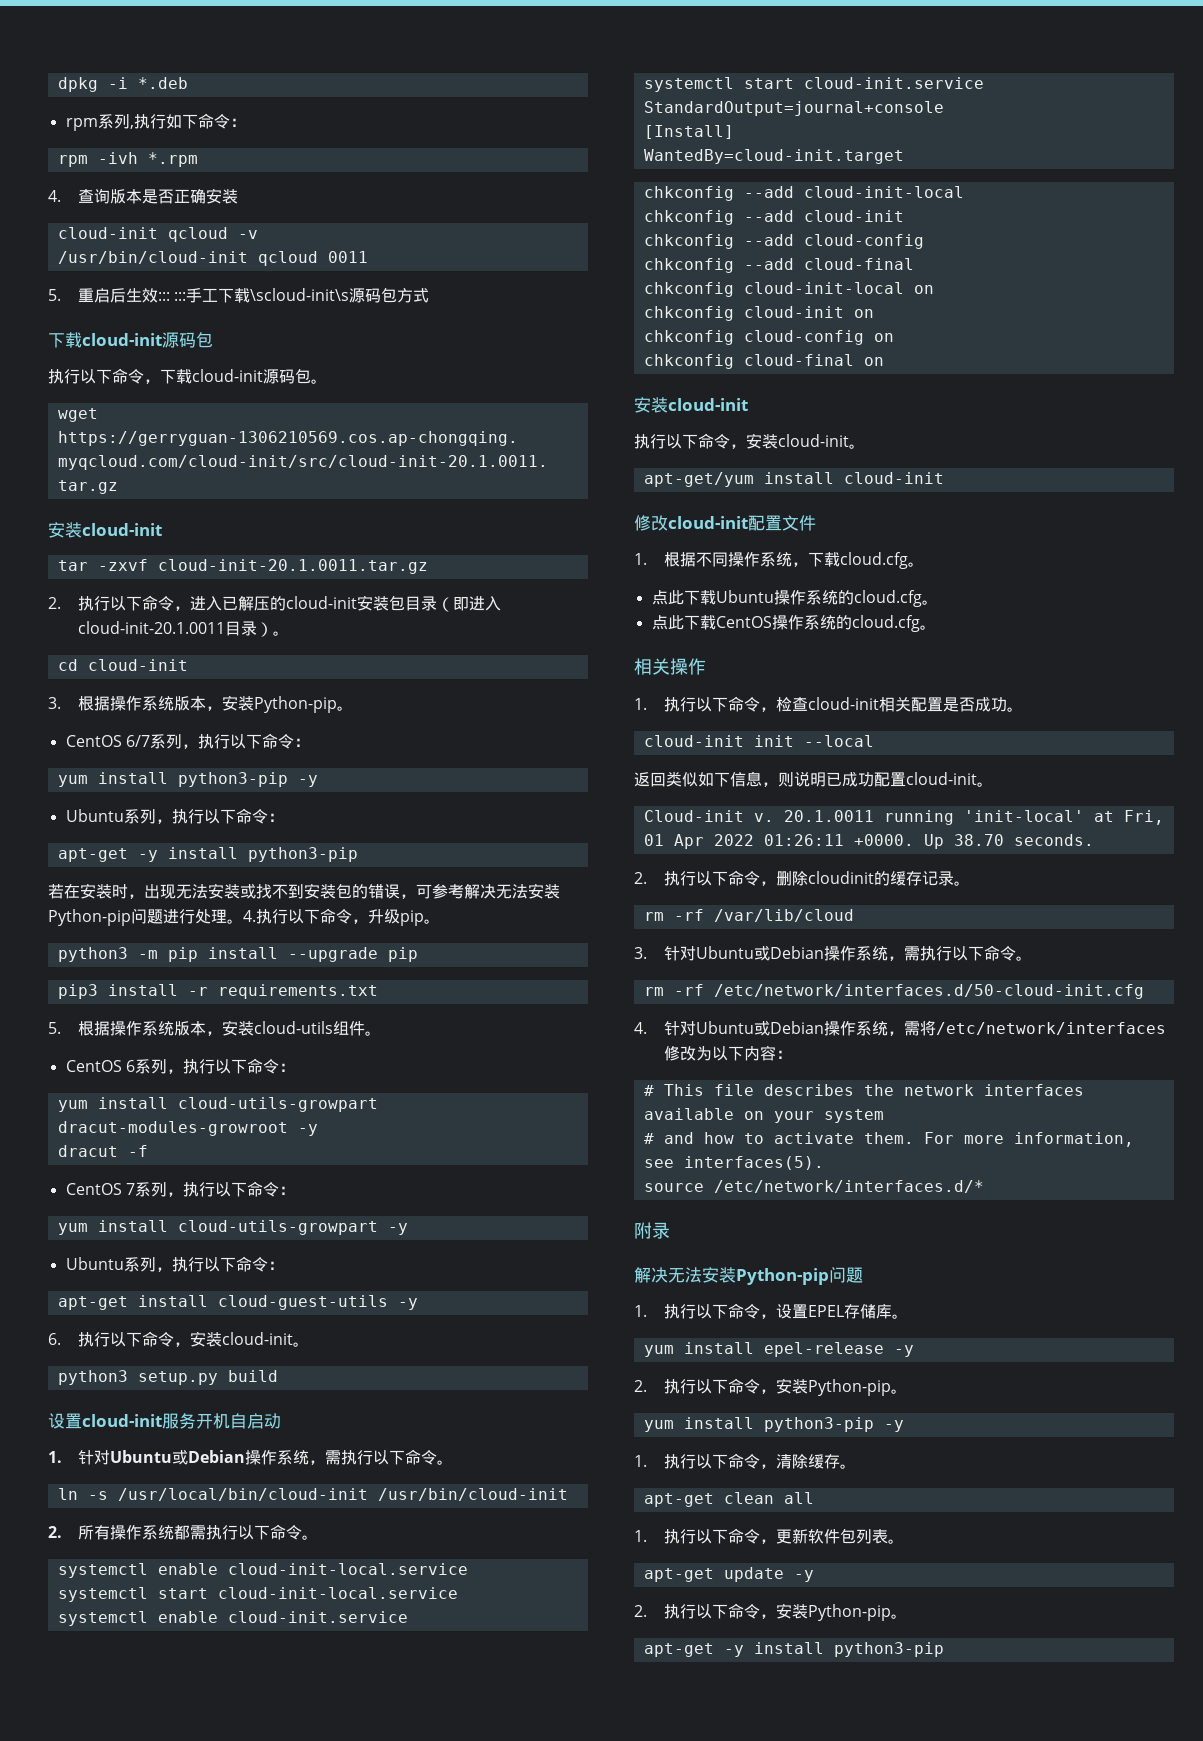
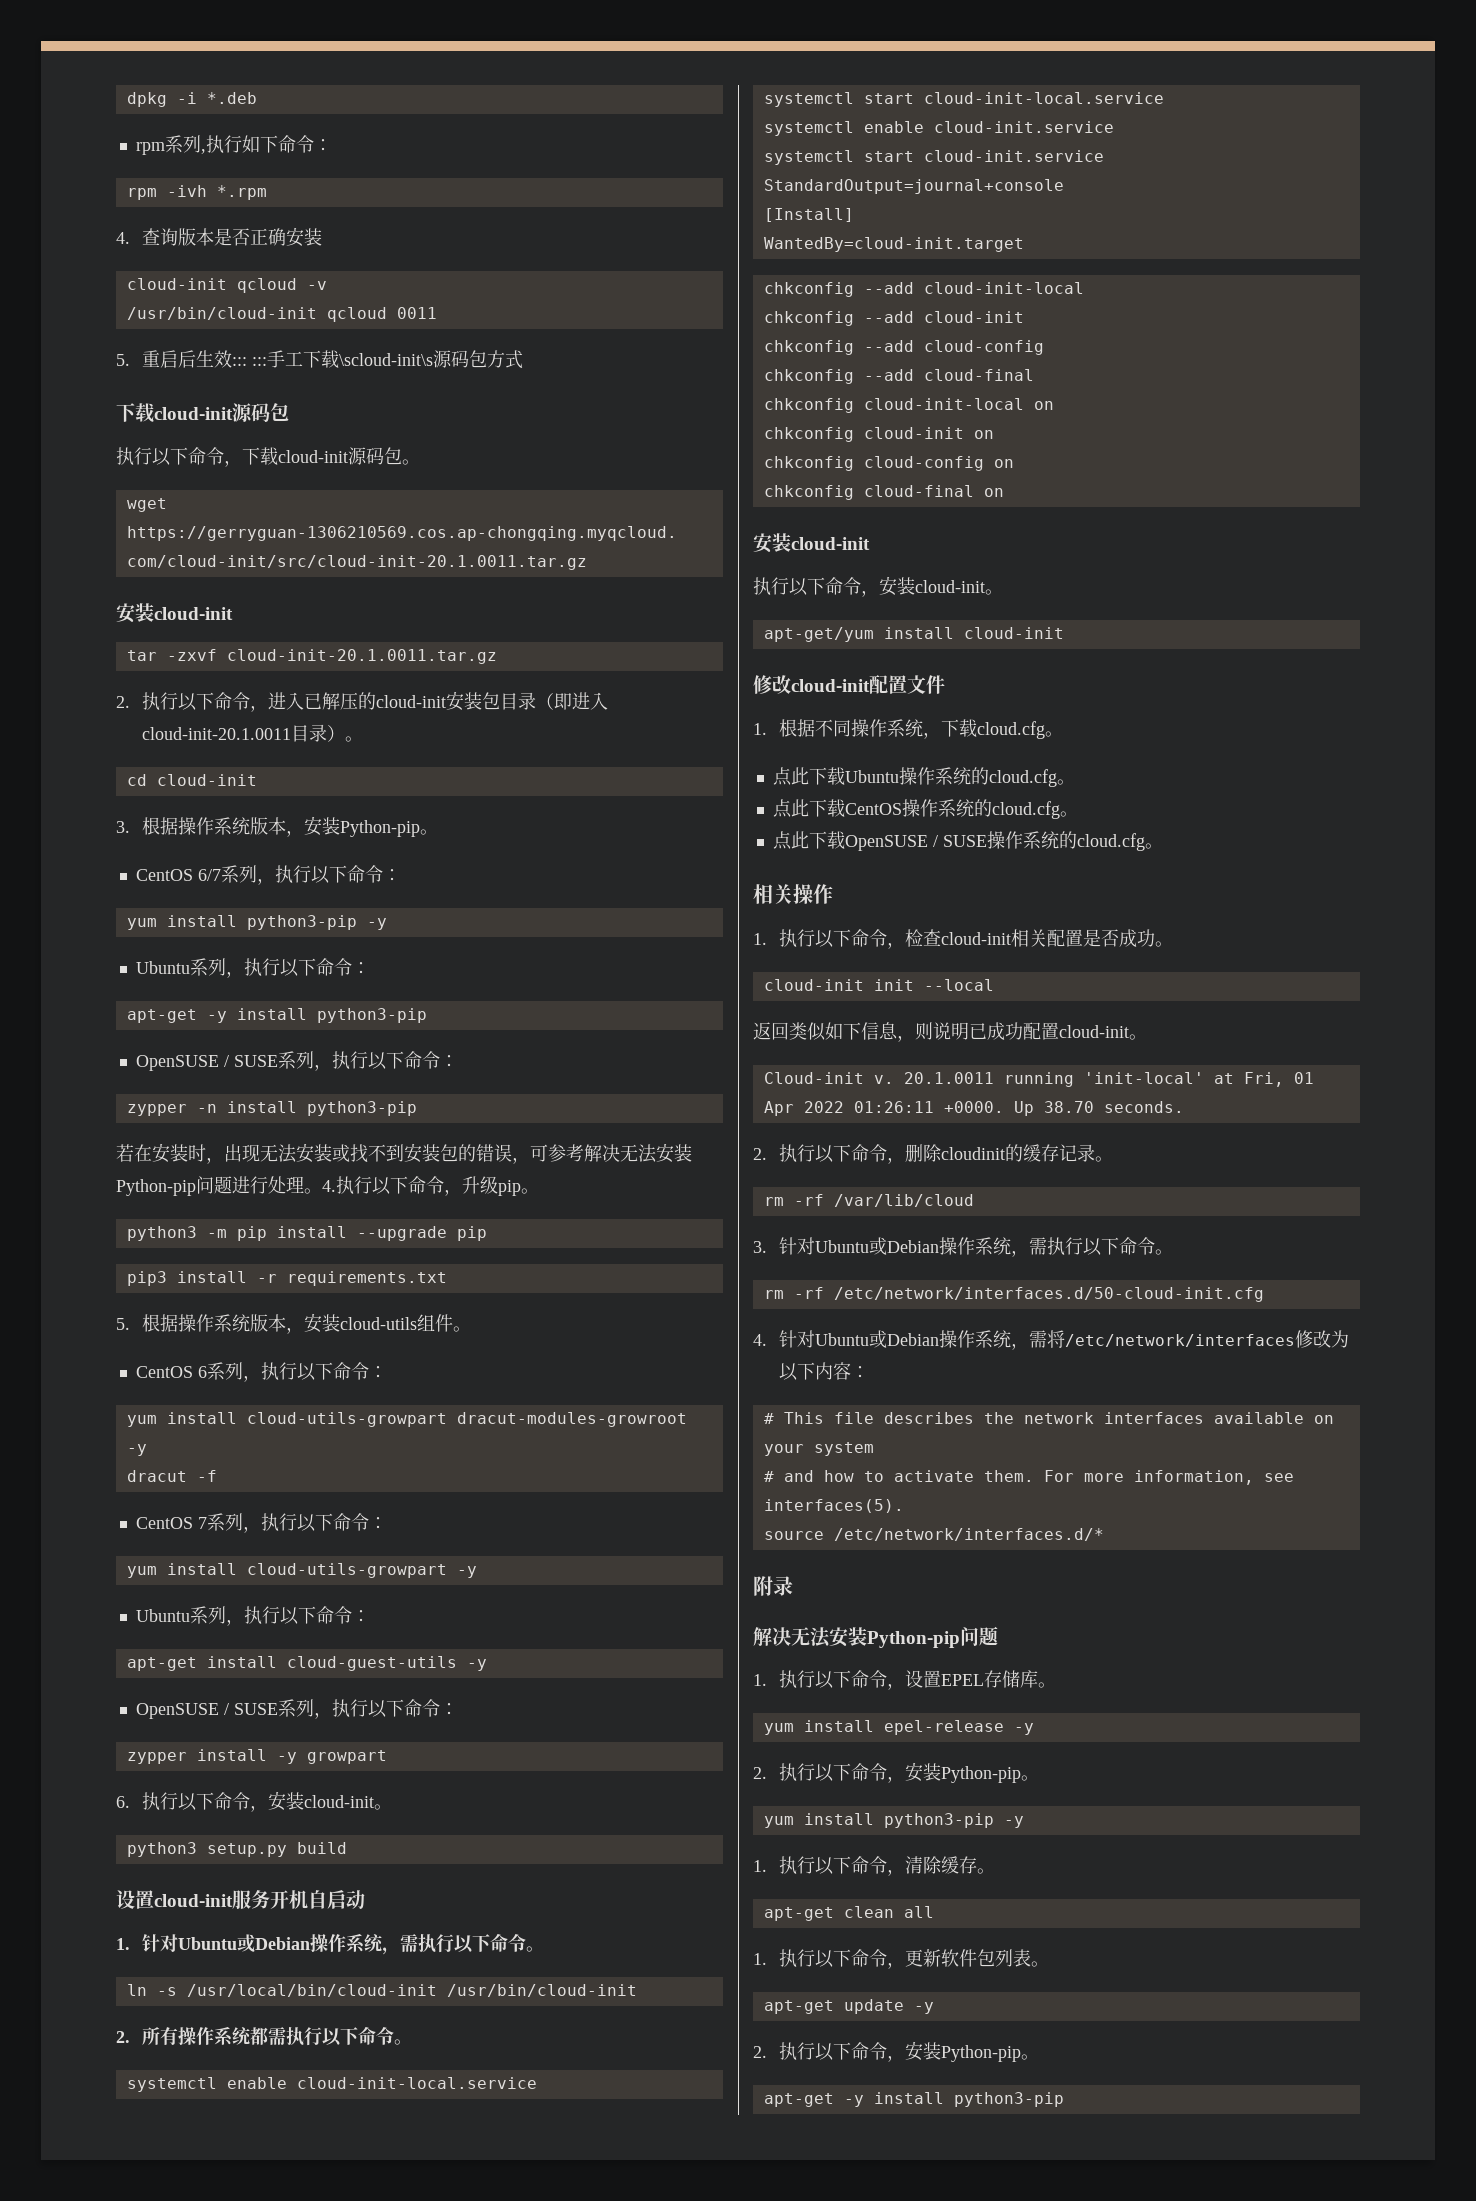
(358, 854) none -> [135,1051,458,1071] [126,1101,417,1116] // OpenSUSE / SUSE系列，执行以下命令： // zypper -n install python3-pip
(418, 1304) none -> [135,1699,458,1719] [126,1749,387,1764] // OpenSUSE / SUSE系列，执行以下命令： // zypper install -y growpart
(936, 627) none -> [772,831,1163,851] // 点此下载OpenSUSE / SUSE操作系统的cloud.cfg。

